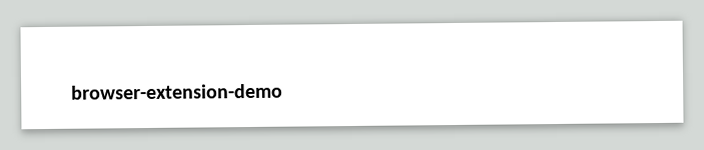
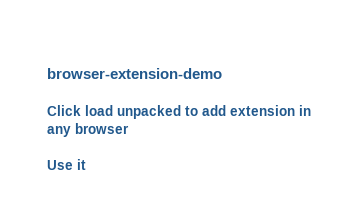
(283, 91) none -> [47,105,311,119] [47,123,129,137] [47,159,86,170] // Click load unpacked to add extension in any browser // Use it

